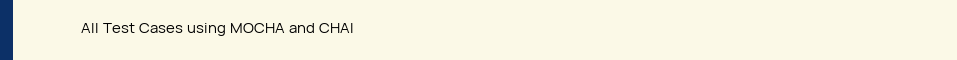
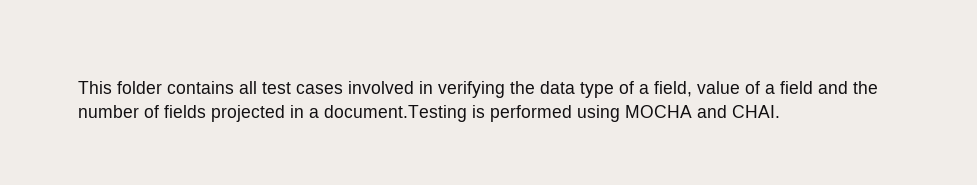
[81,23,184,33] All Test Cases -> [78,81,878,98] [78,105,572,122] This folder contains all test cases involved in verifying the data type of a field, value of a field and the number of fields projected in a document.Testing is performed
[319,23,355,33] CHAI -> [732,105,780,118] CHAI.

